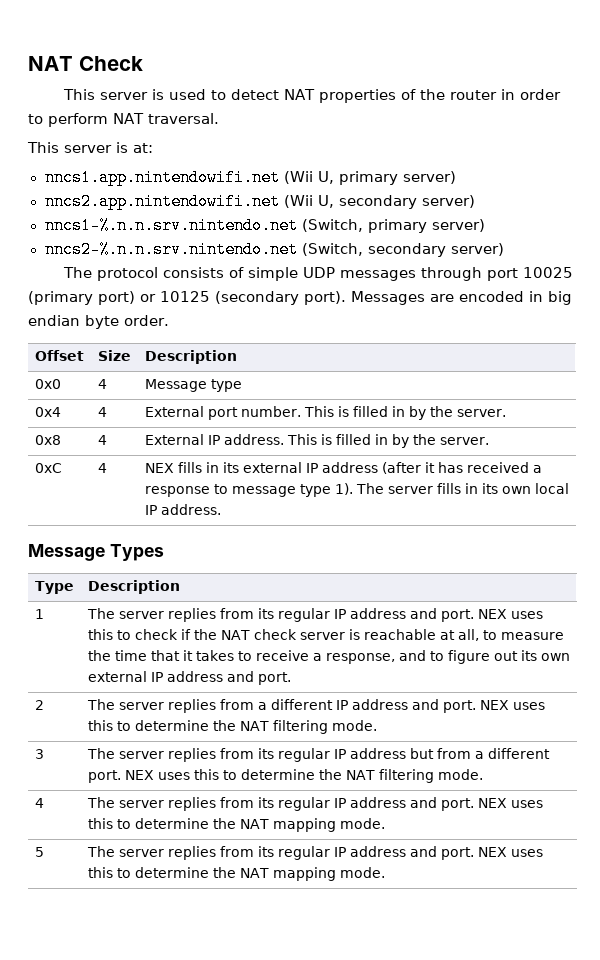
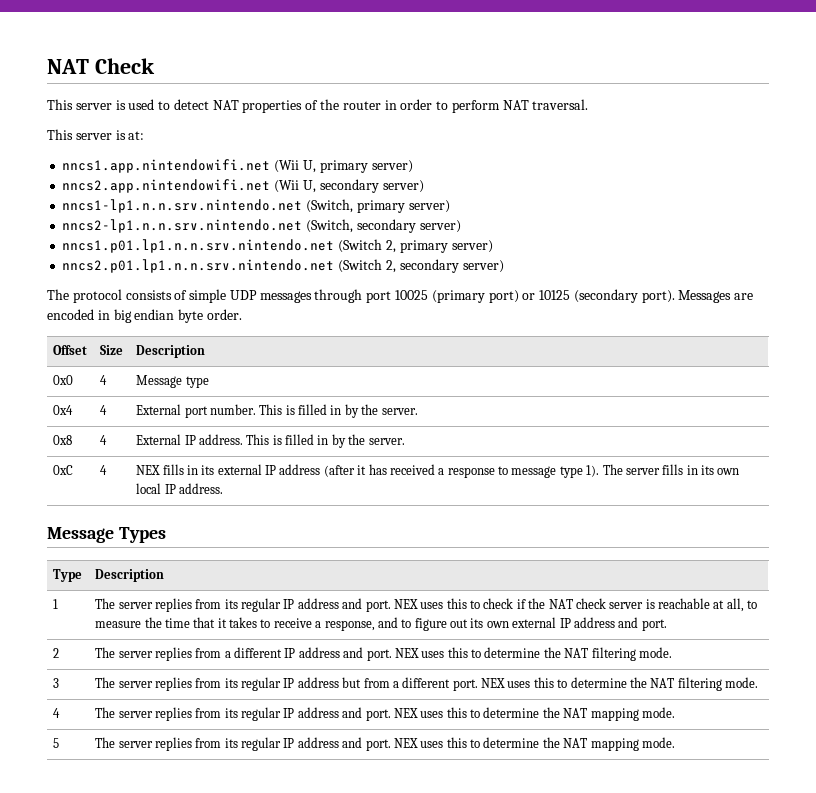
[44,217,298,234] nncs1-%.n.n.srv.nintendo.net -> [62,199,303,213] nncs1-lp1.n.n.srv.nintendo.net
[44,241,298,258] nncs2-%.n.n.srv.nintendo.net -> [62,219,303,233] nncs2-lp1.n.n.srv.nintendo.net
(504, 249) none -> [62,239,493,253] [62,259,504,273] // nncs1.p01.lp1.n.n.srv.nintendo.net (Switch 2, primary server) // nncs2.p01.lp1.n.n.srv.nintendo.net (Switch 2, secondary server)

